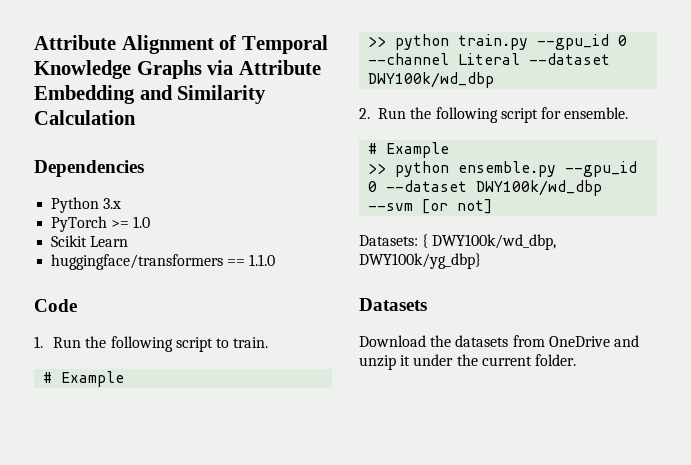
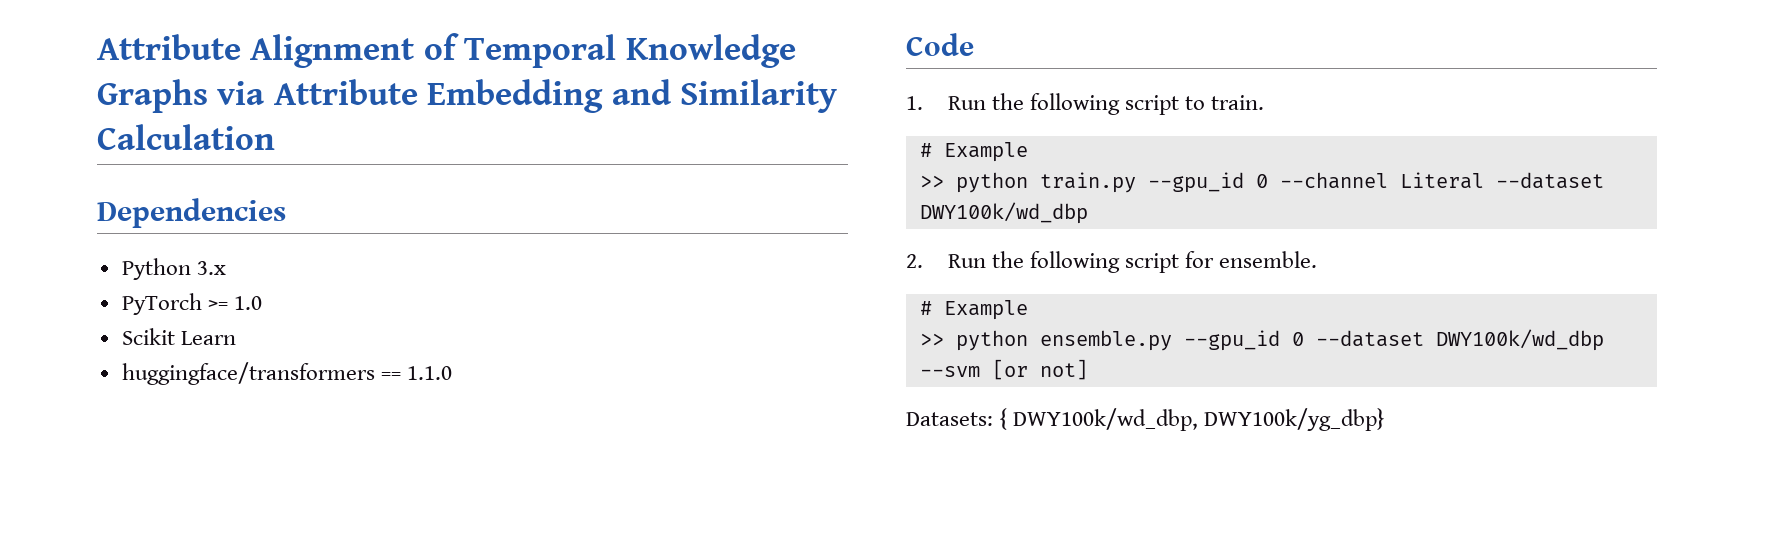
[359,298,427,311] [359,335,639,347] [359,354,576,370] // Datasets // Download the datasets from OneDrive and unzip it under the current folder. -> (1386, 419) none

